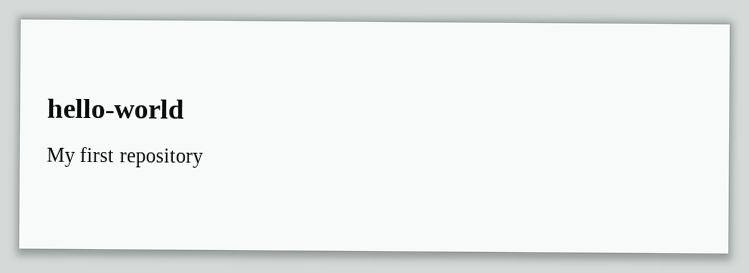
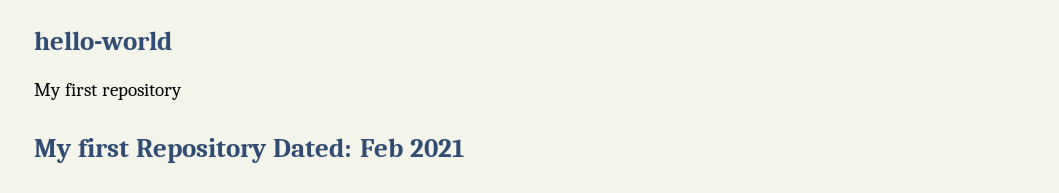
(203, 158) none -> [34,138,464,163] // My first Repository Dated: Feb 2021

